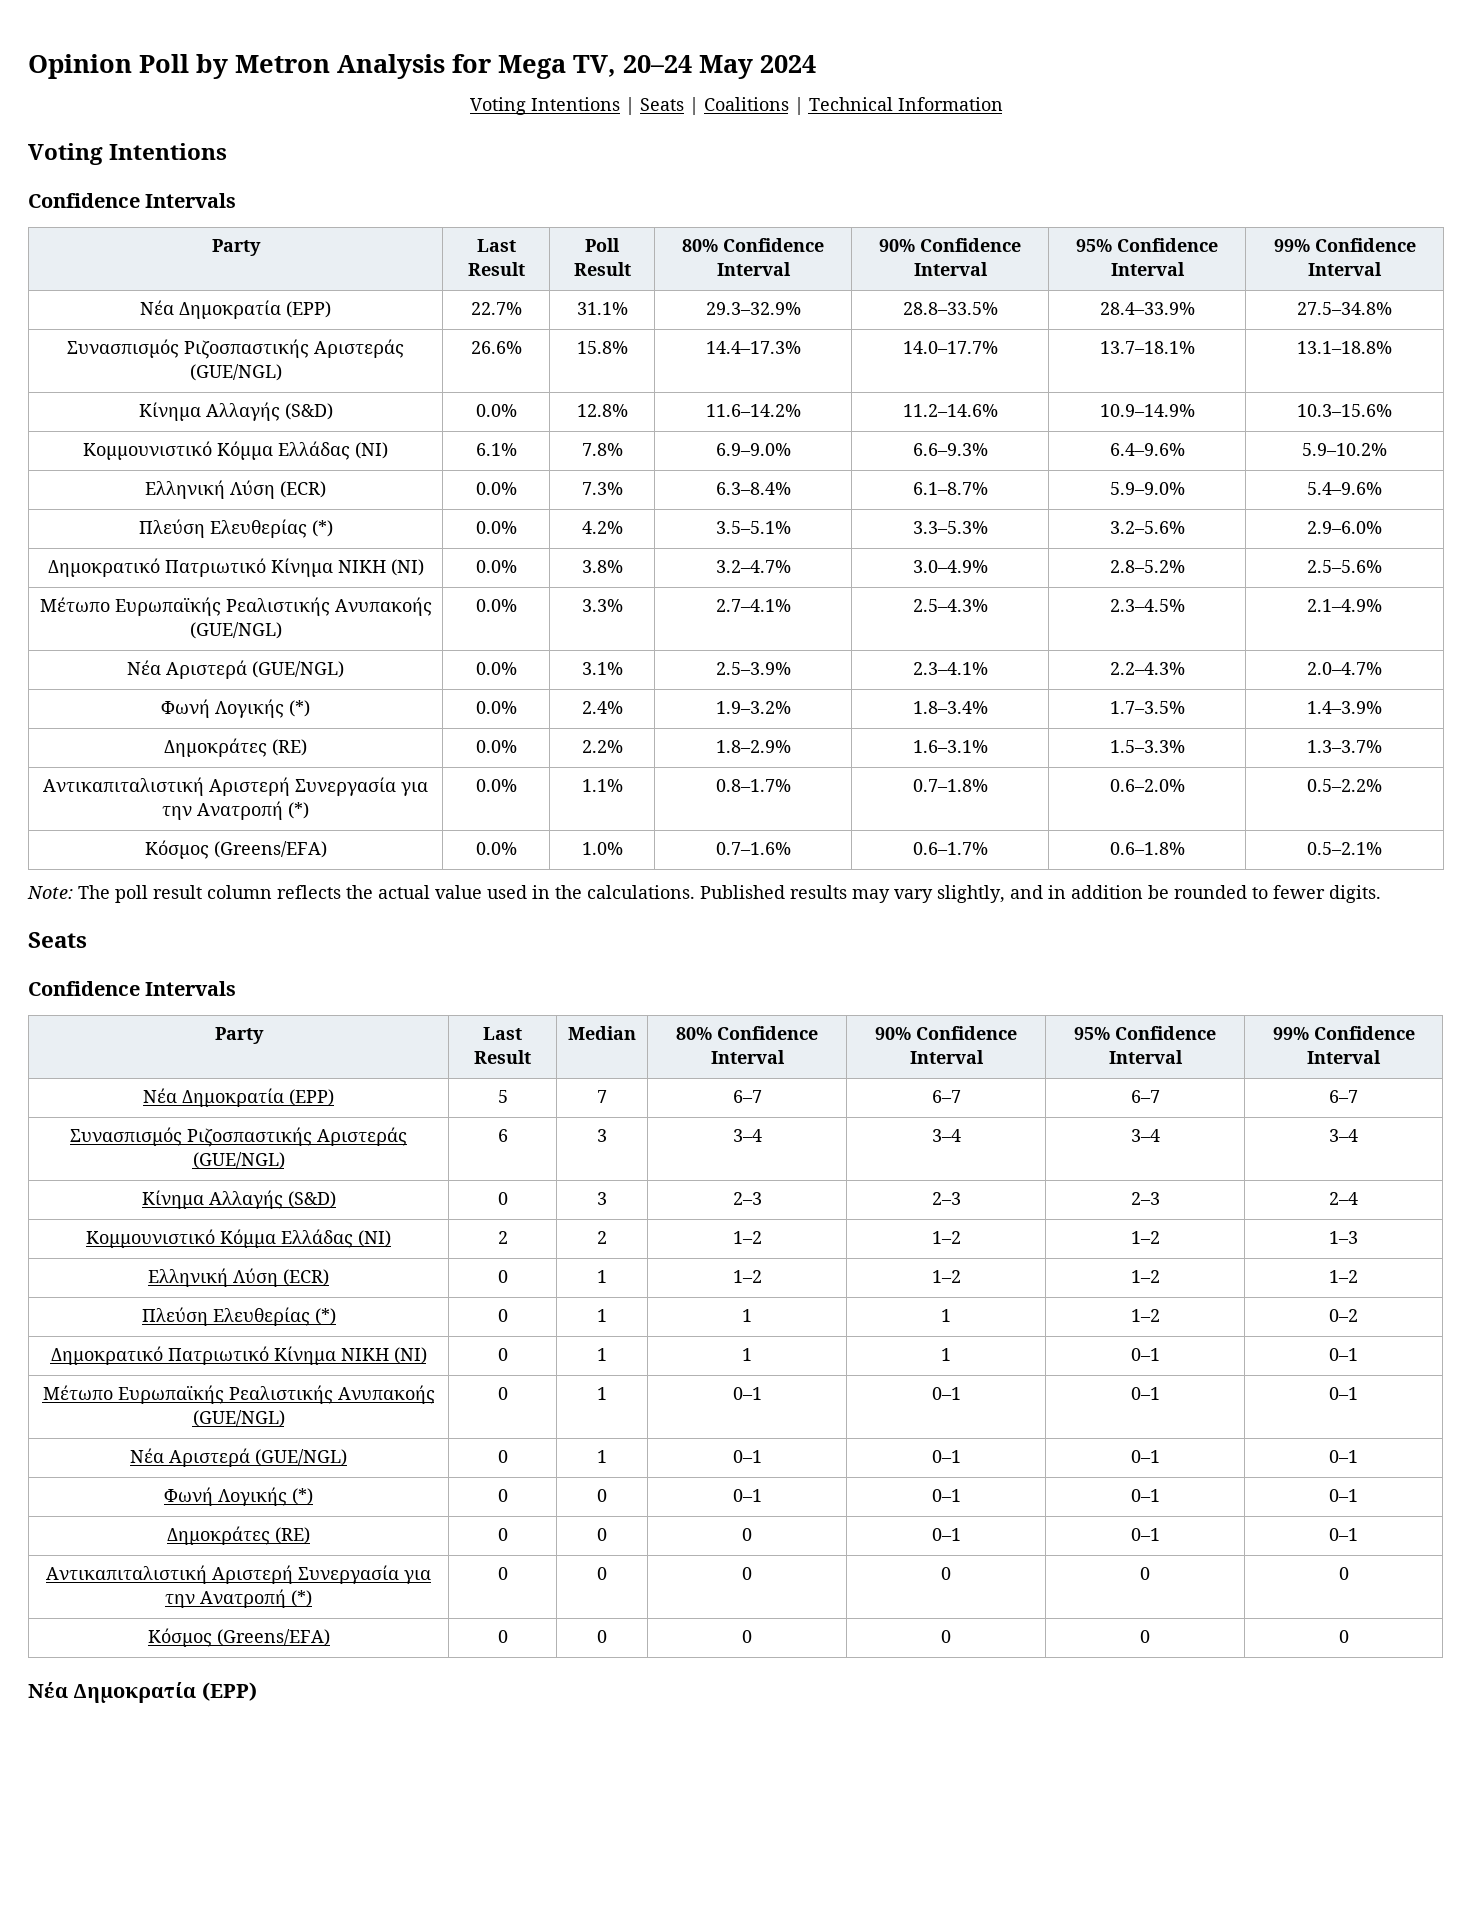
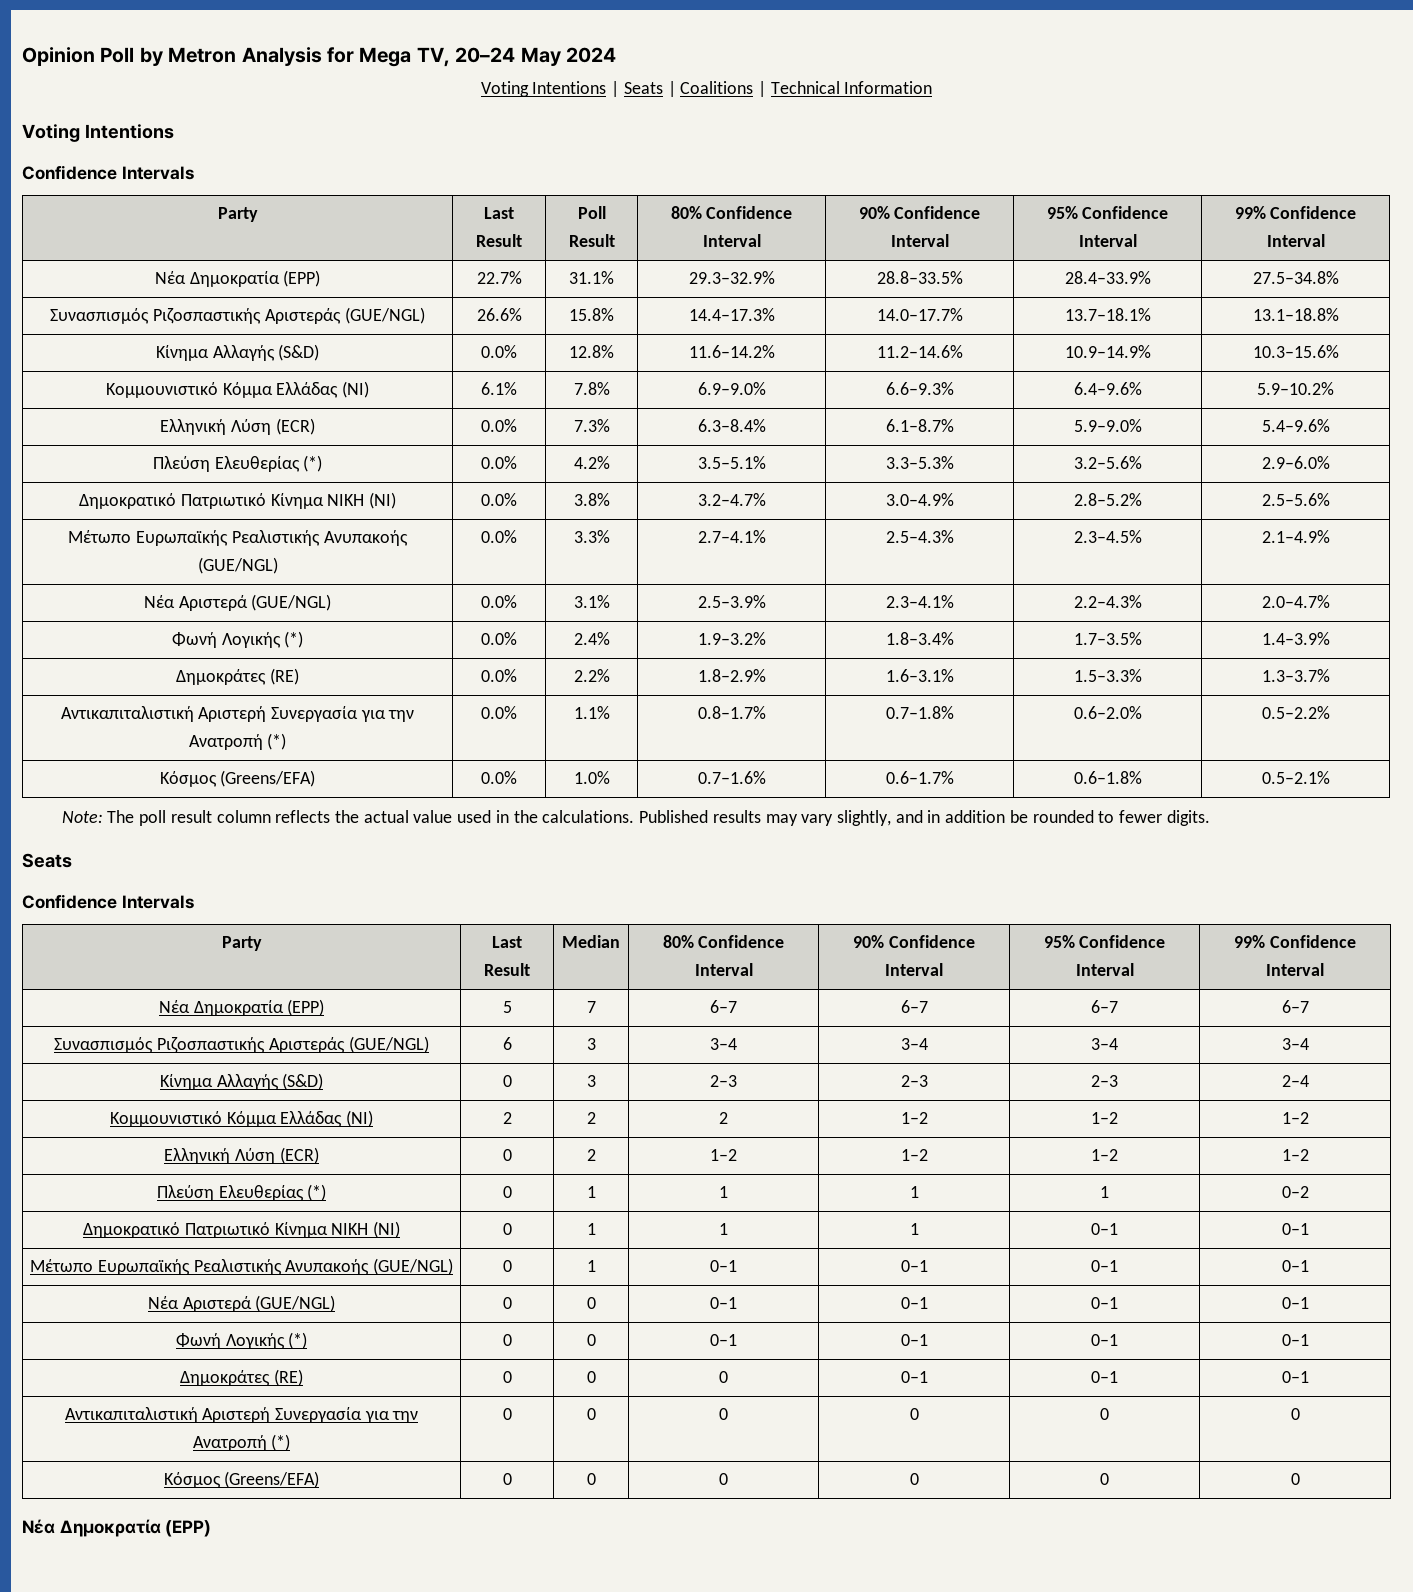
[732,1231,762,1244] [931,1231,961,1244] [1130,1231,1160,1244] [1329,1231,1358,1244] | 1–2 | 1–2 | 1–2 | 1–3 -> [719,1112,728,1124] [900,1112,928,1124] [1091,1112,1118,1124] [1281,1112,1309,1124] | 2 | 1–2 | 1–2 | 1–2
[597,1270,607,1283] 1 -> [586,1149,596,1161] 2
[1130,1309,1160,1322] 1–2 -> [1100,1186,1109,1198] 1
[597,1450,607,1463] 1 -> [586,1297,596,1309] 0

